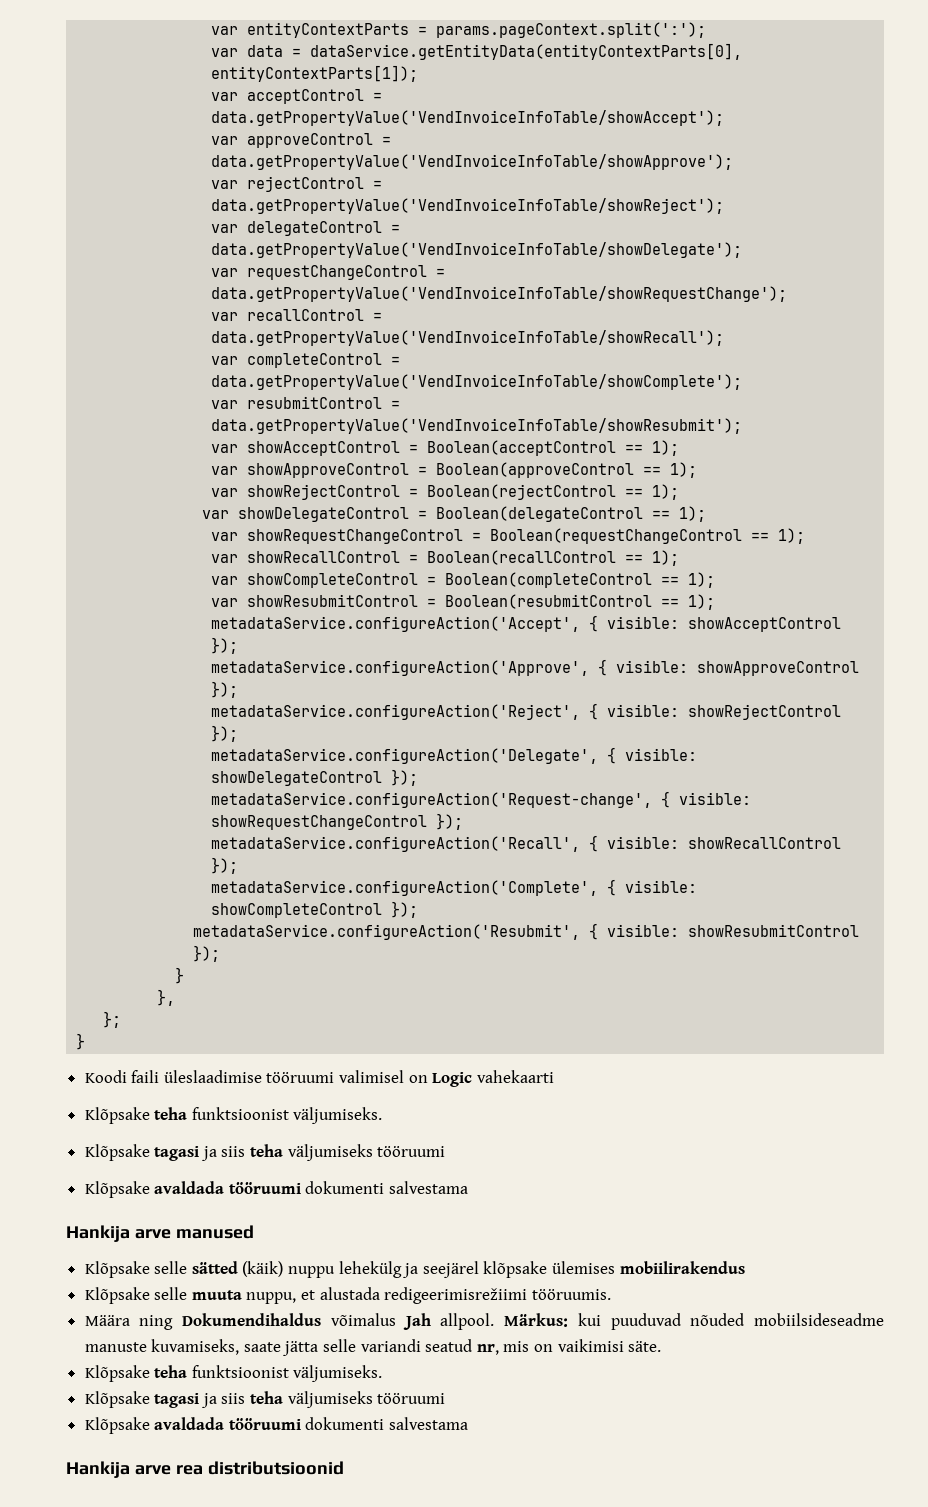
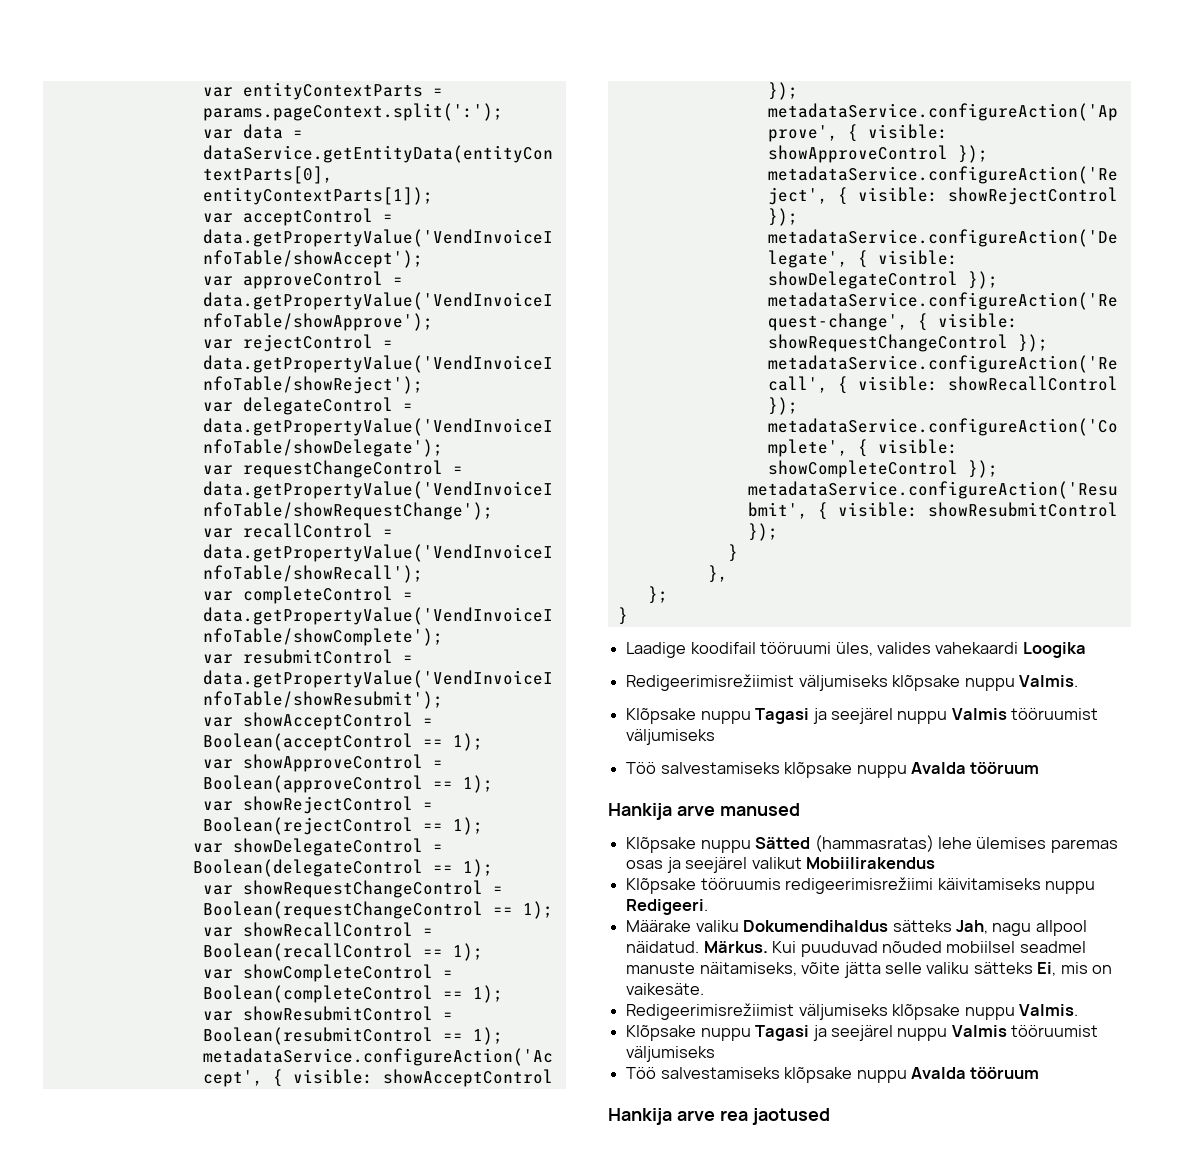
[84,1070,554,1087] [84,1107,383,1124] [84,1144,446,1161] [84,1181,469,1198] [66,1225,254,1242] [84,1261,745,1278] [84,1287,611,1304] [84,1313,885,1330] [84,1339,662,1356] [84,1365,383,1382] [84,1391,446,1408] [84,1417,469,1434] Koodi faili üleslaadimise tööruumi valimisel on Logic vahekaarti // Klõpsake teha funktsioonist väljumiseks. // Klõpsake tagasi ja siis teha väljumiseks tööruumi // Klõpsake avaldada tööruumi dokumenti salvestama // Hankija arve manused // Klõpsake selle sätted (käik) nuppu lehekülg ja seejärel klõpsake ülemises mobiilirakendus // Klõpsake selle muuta nuppu, et alustada redigeerimisrežiimi tööruumis. // Määra ning Dokumendihaldus võimalus Jah allpool. Märkus: kui puuduvad nõuded mobiilsideseadme manuste kuvamiseks, saate jätta selle variandi seatud nr, mis on vaikimisi säte. // Klõpsake teha funktsioonist väljumiseks. // Klõpsake tagasi ja siis teha väljumiseks tööruumi // Klõpsake avaldada tööruumi dokumenti salvestama -> [626,642,1086,658] [626,674,1078,691] [626,708,1099,724] [626,729,716,745] [626,762,1040,778] [608,803,800,820] [626,835,1118,853] [626,857,935,873] [626,877,1095,894] [626,899,709,915] [626,920,1087,936] [626,941,1086,957] [626,962,1113,978] [626,983,705,995] [626,1003,1078,1020] [626,1025,1099,1041] [626,1046,716,1062] [626,1067,1040,1083] Laadige koodifail tööruumi üles, valides vahekaardi Loogika // Redigeerimisrežiimist väljumiseks klõpsake nuppu Valmis. // Klõpsake nuppu Tagasi ja seejärel nuppu Valmis tööruumist väljumiseks // Töö salvestamiseks klõpsake nuppu Avalda tööruum // Hankija arve manused // Klõpsake nuppu Sätted (hammasratas) lehe ülemises paremas osas ja seejärel valikut Mobiilirakendus // Klõpsake tööruumis redigeerimisrežiimi käivitamiseks nuppu Redigeeri. // Määrake valiku Dokumendihaldus sätteks Jah, nagu allpool näidatud. Märkus. Kui puuduvad nõuded mobiilsel seadmel manuste näitamiseks, võite jätta selle valiku sätteks Ei, mis on vaikesäte. // Redigeerimisrežiimist väljumiseks klõpsake nuppu Valmis. // Klõpsake nuppu Tagasi ja seejärel nuppu Valmis tööruumist väljumiseks // Töö salvestamiseks klõpsake nuppu Avalda tööruum
[207,1461,344,1475] distributsioonid -> [751,1108,830,1125] jaotused

